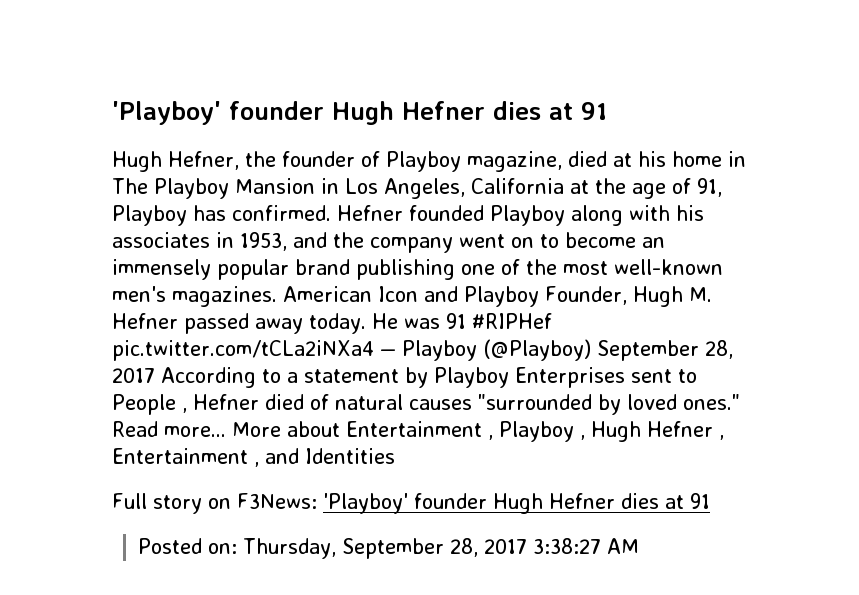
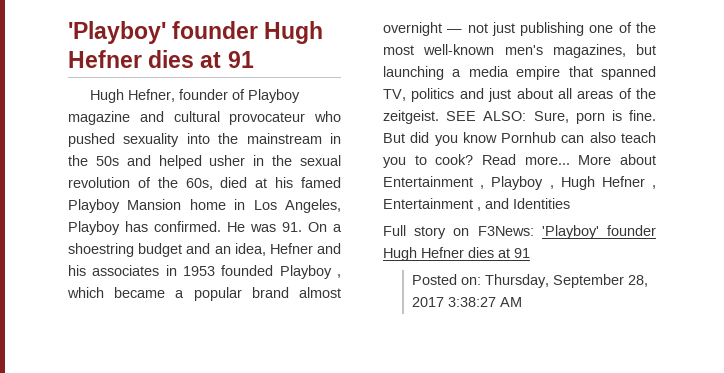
[245,151,276,167] the -> (176, 95) none
[467,151,746,172] [112,178,148,194] magazine, died at his home in The -> [68,111,341,125] [68,133,341,147] [68,155,341,169] [68,177,341,190] magazine and cultural provocateur who pushed sexuality into the mainstream in the 50s and helped usher in the sexual revolution of the 60s, died at his famed
(315, 186) none -> [189,199,226,210] home
[471,178,722,199] [112,205,704,226] [112,232,665,253] [112,259,350,280] California at the age of 91, Playboy has confirmed. Hefner founded Playboy along with his associates in 1953, and the company went on to become an immensely popular brand -> [68,221,342,235] [68,243,341,257] [68,265,341,279] [67,287,341,301] [383,22,515,36] Playboy has confirmed. He was 91. On a shoestring budget and an idea, Hefner and his associates in 1953 founded Playboy , which became a popular brand almost overnight — not just
[172,286,712,307] [112,313,552,334] [112,339,733,361] [112,367,697,388] [112,394,740,415] magazines. American Icon and Playboy Founder, Hugh M. Hefner passed away today. He was 91 #RIPHef pic.twitter.com/tCLa2iNXa4 — Playboy (@Playboy) September 28, 2017 According to a statement by Playboy Enterprises sent to People , Hefner died of natural causes "surrounded by loved ones." -> [552,44,656,58] [383,66,656,80] [383,88,656,102] [383,110,656,124] [383,132,656,146] [383,154,474,168] magazines, but launching a media empire that spanned TV, politics and just about all areas of the zeitgeist. SEE ALSO: Sure, porn is fine. But did you know Pornhub can also teach you to cook?

